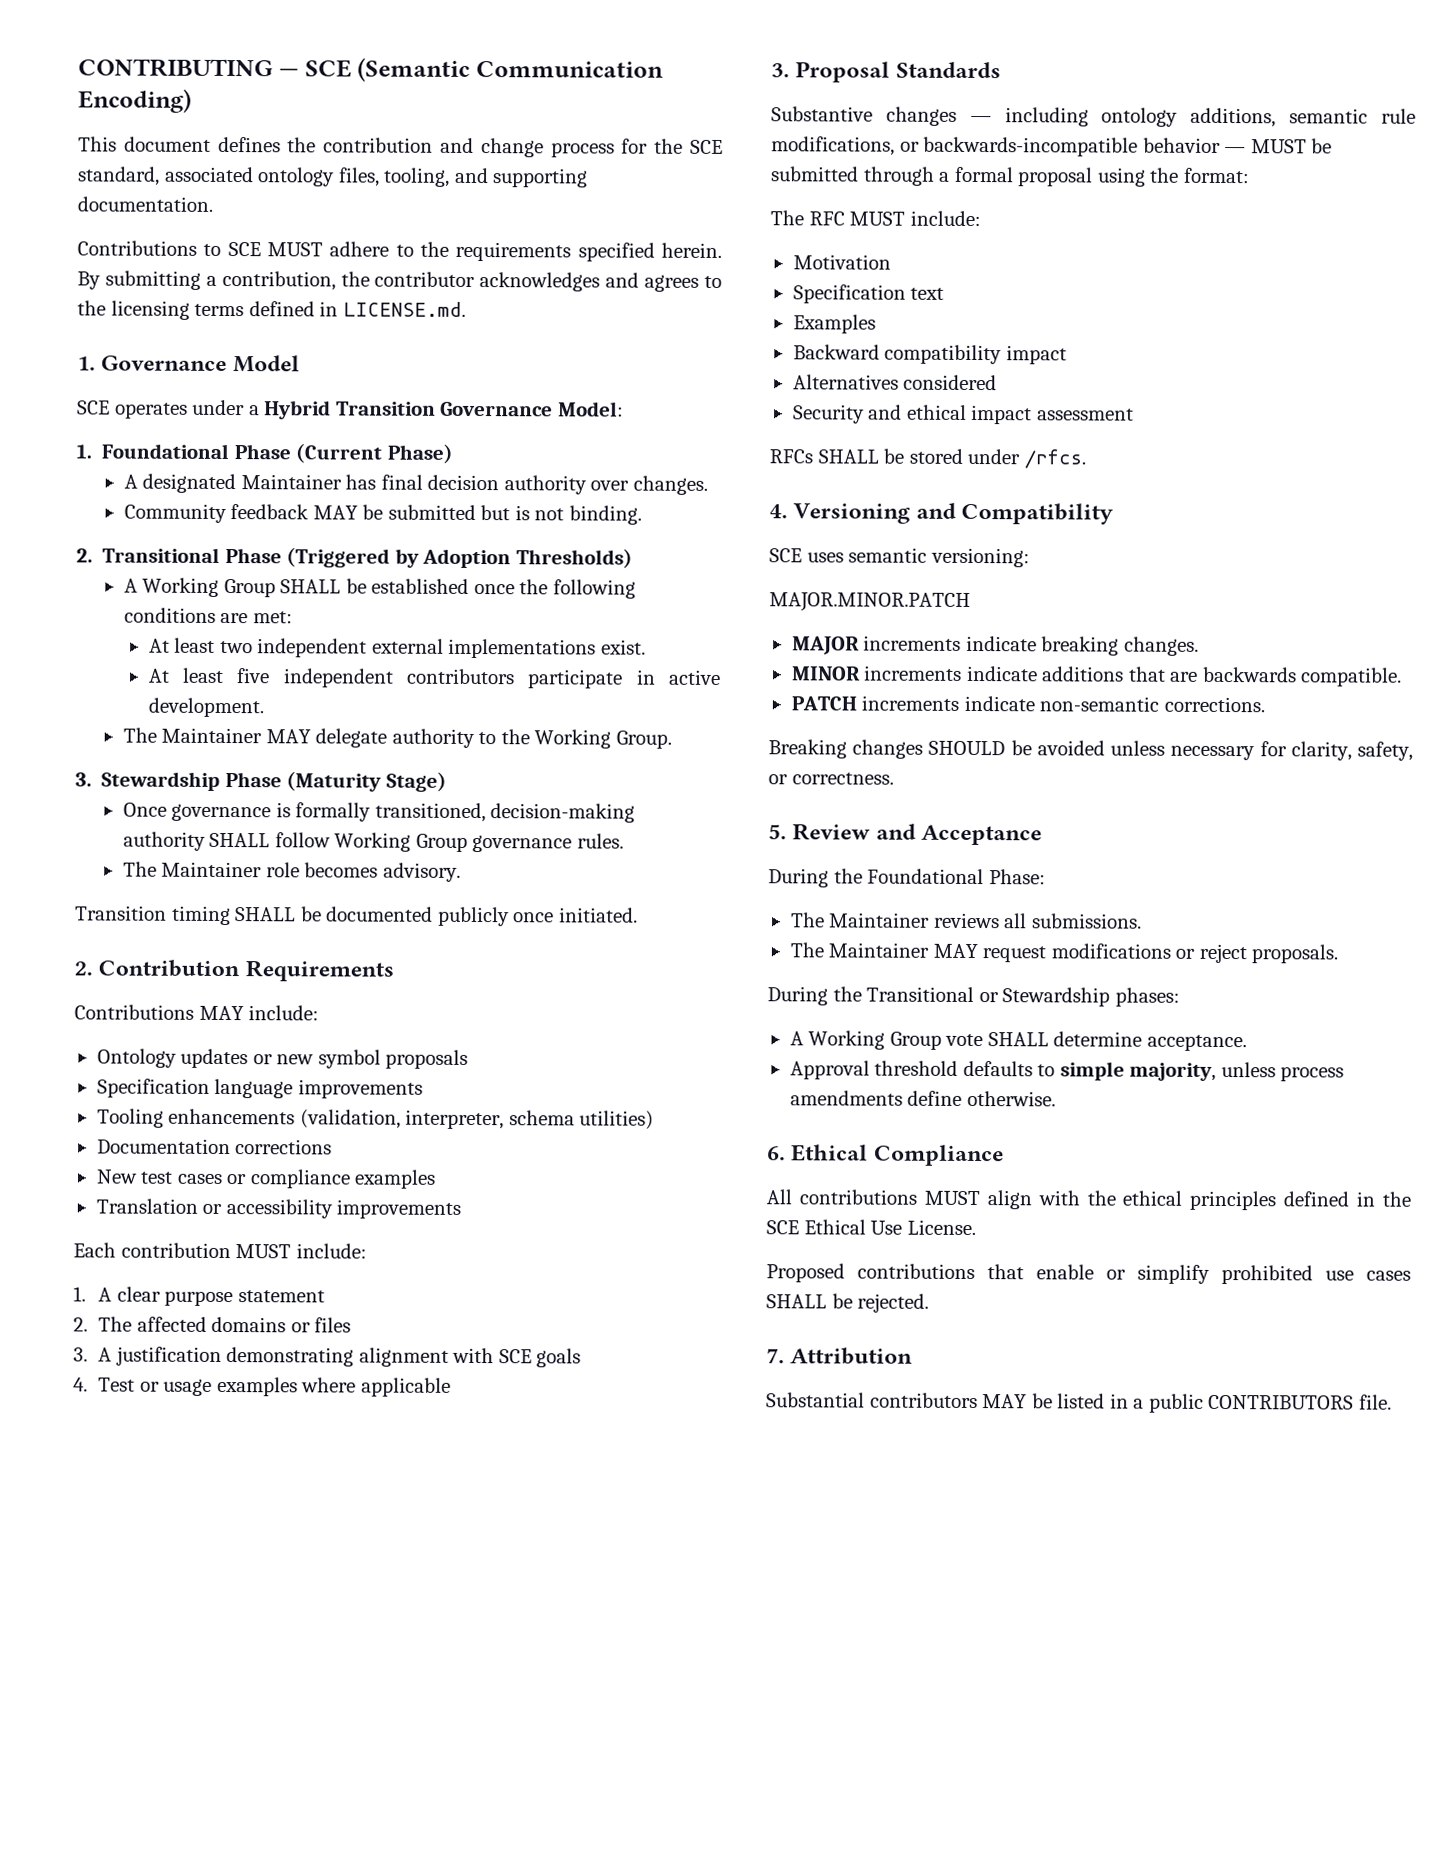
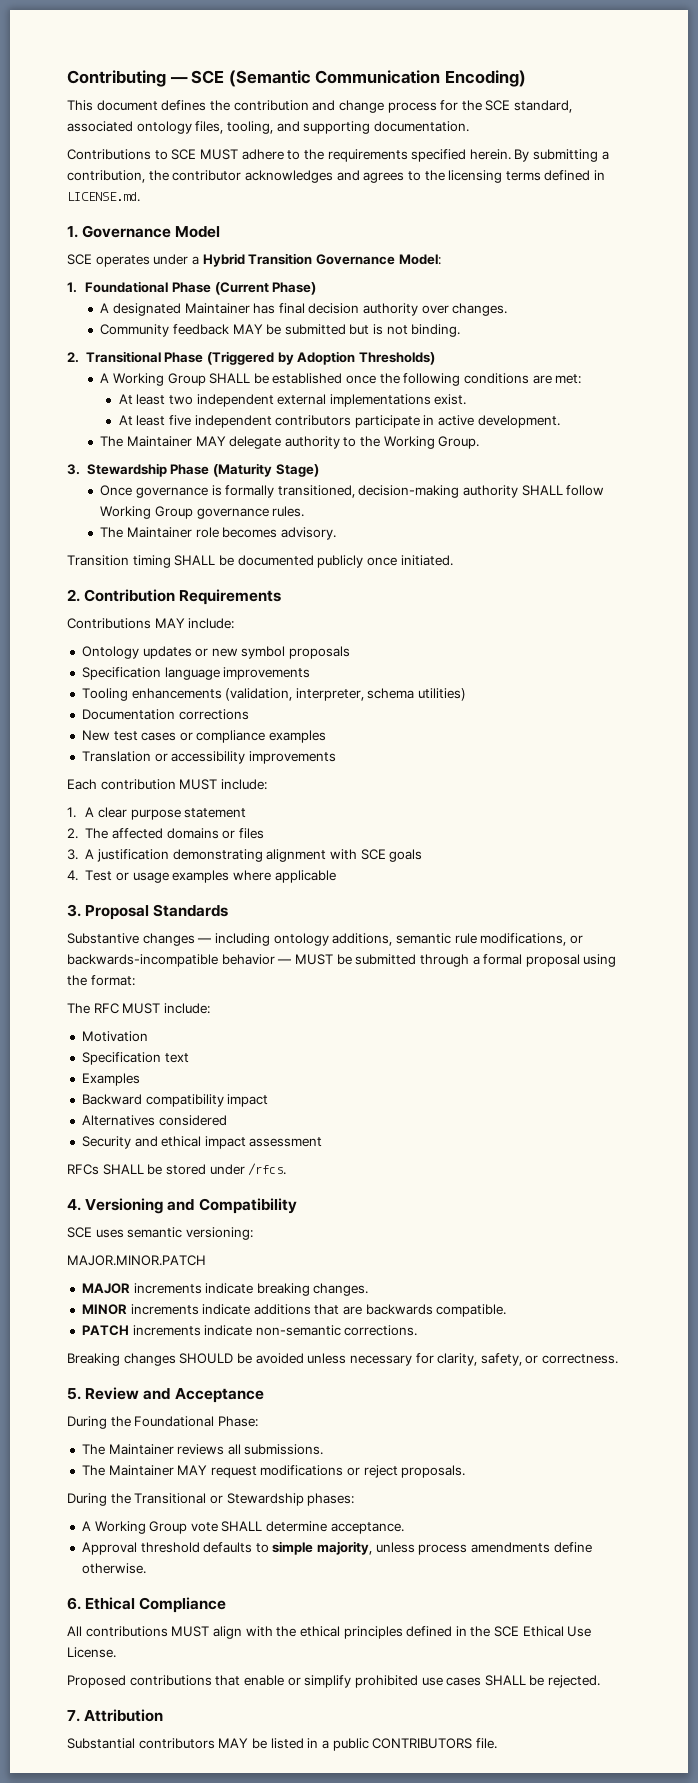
[78,58,273,78] CONTRIBUTING -> [67,70,166,87] Contributing

